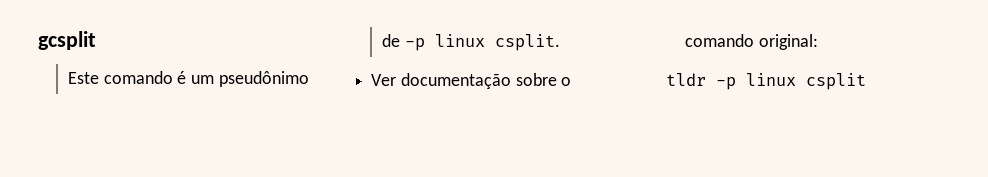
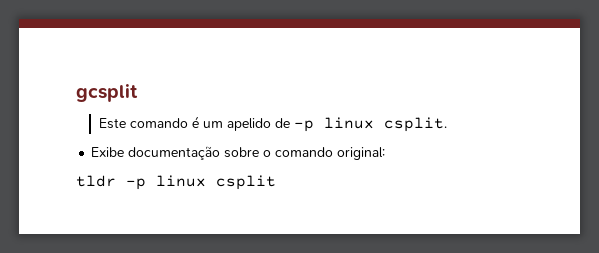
[218,71,309,87] pseudônimo -> [227,118,272,131] apelido
[371,74,397,86] Ver -> [91,147,125,157] Exibe

